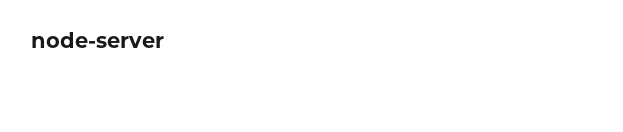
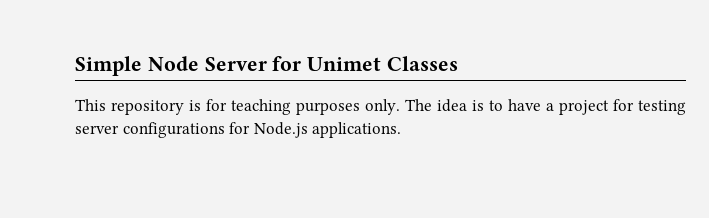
[31,32,164,48] node-server -> [75,56,459,76] [75,99,686,115] [75,122,402,138] Simple Node Server for Unimet Classes // This repository is for teaching purposes only. The idea is to have a project for testing server configurations for Node.js applications.

